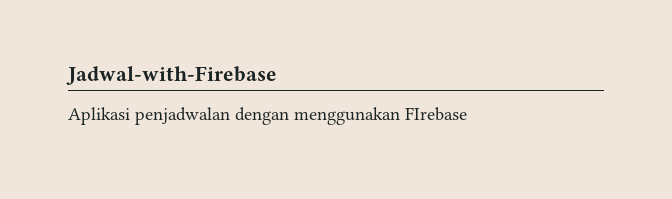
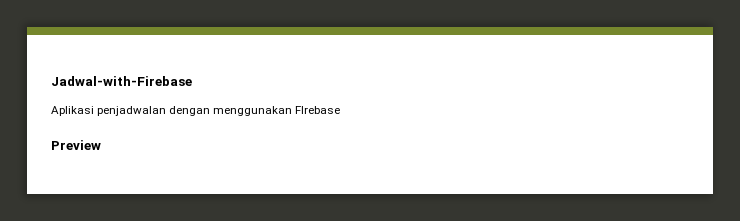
(467, 114) none -> [51,140,101,150] // Preview

